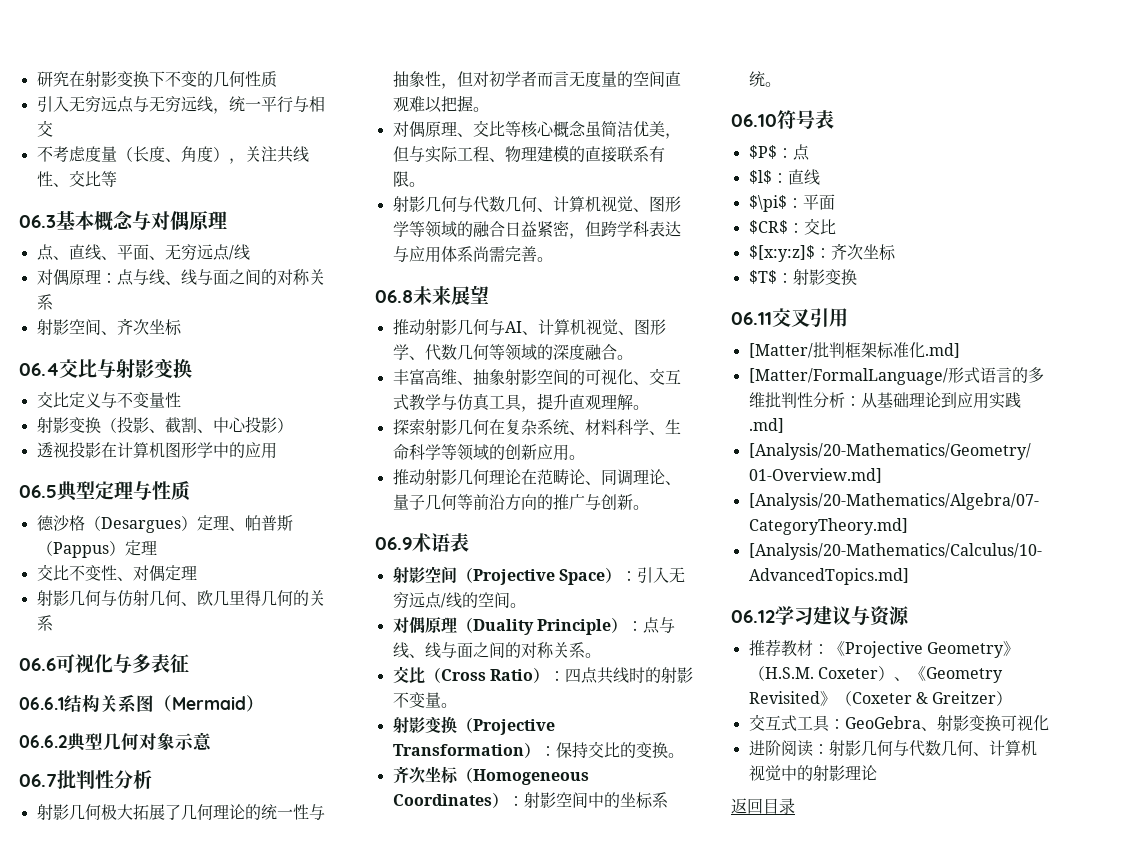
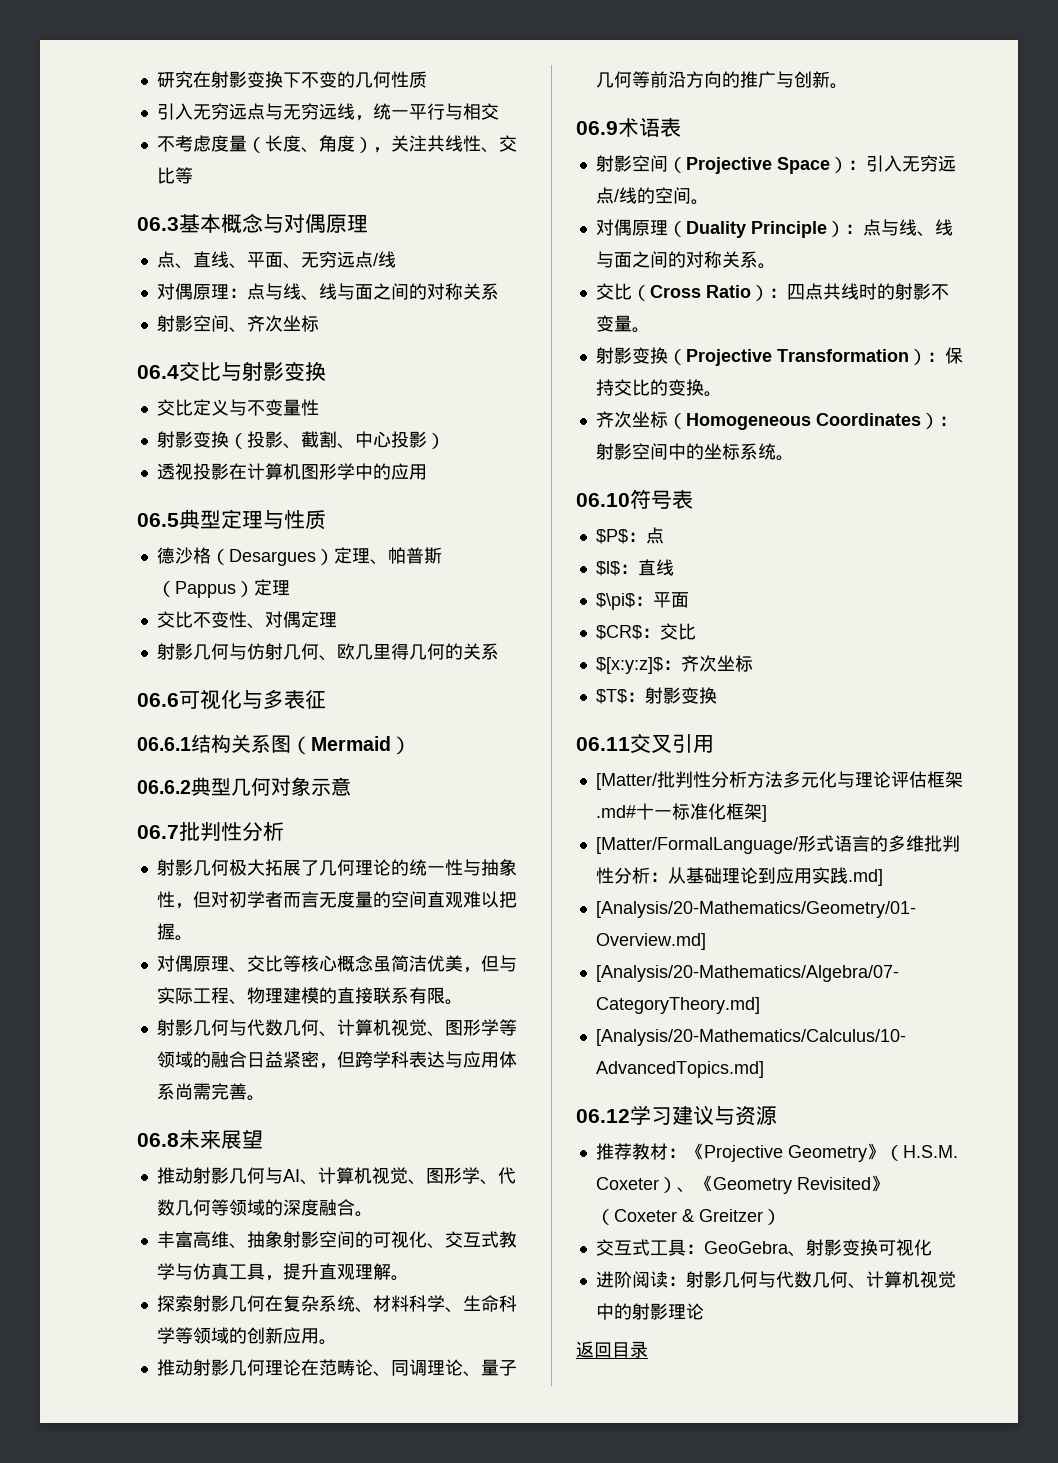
[844,342,960,359] 框架标准化.md] -> [692,771,963,788] [595,803,767,822] 性分析方法多元化与理论评估框架.md#十一标准化框架]

